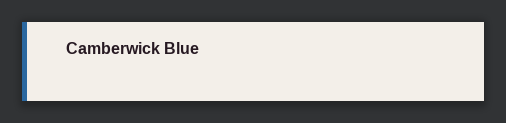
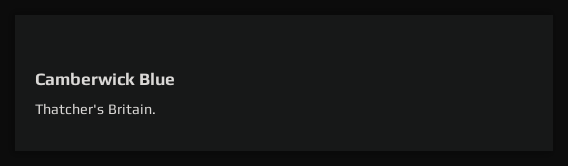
(200, 48) none -> [35,103,156,115] // Thatcher's Britain.

